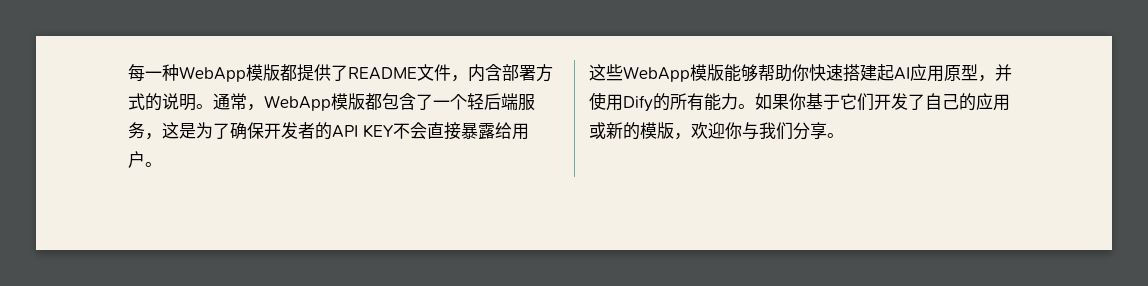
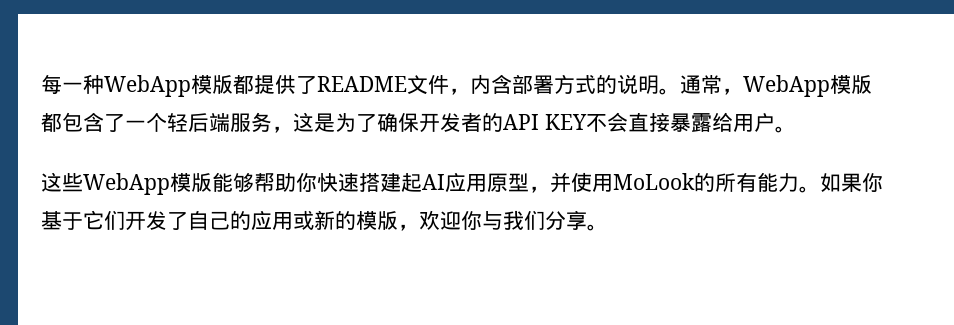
[623,95,653,112] Dify -> [613,173,695,190] MoLook

